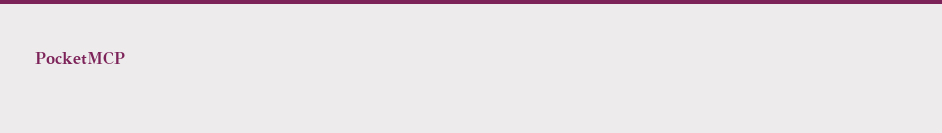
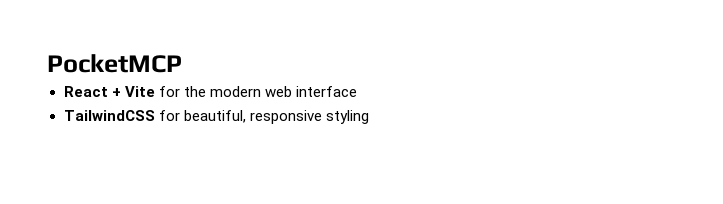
(125, 58) none -> [63,86,357,97] [63,110,369,124] // React + Vite for the modern web interface // TailwindCSS for beautiful, responsive styling

